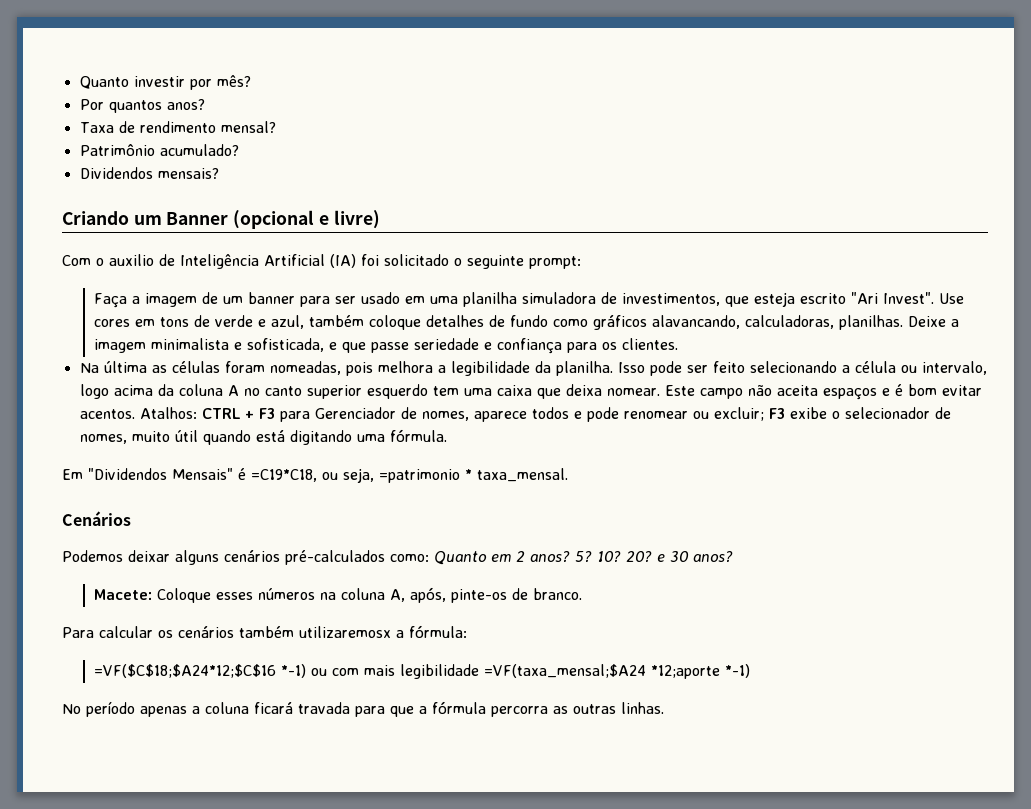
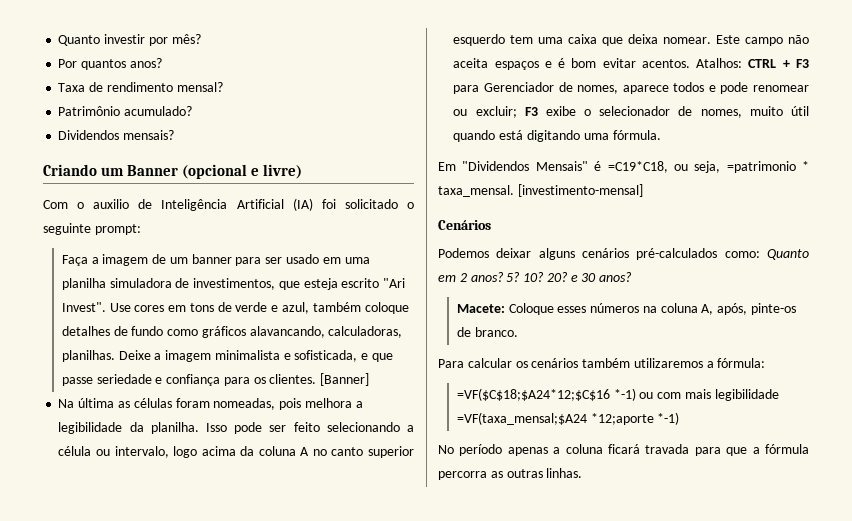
(678, 344) none -> [320,373,370,386] [Banner]
(568, 475) none -> [517,184,643,197] [investimento-mensal]
[299,626,391,638] utilizaremosx -> [633,358,703,368] utilizaremos

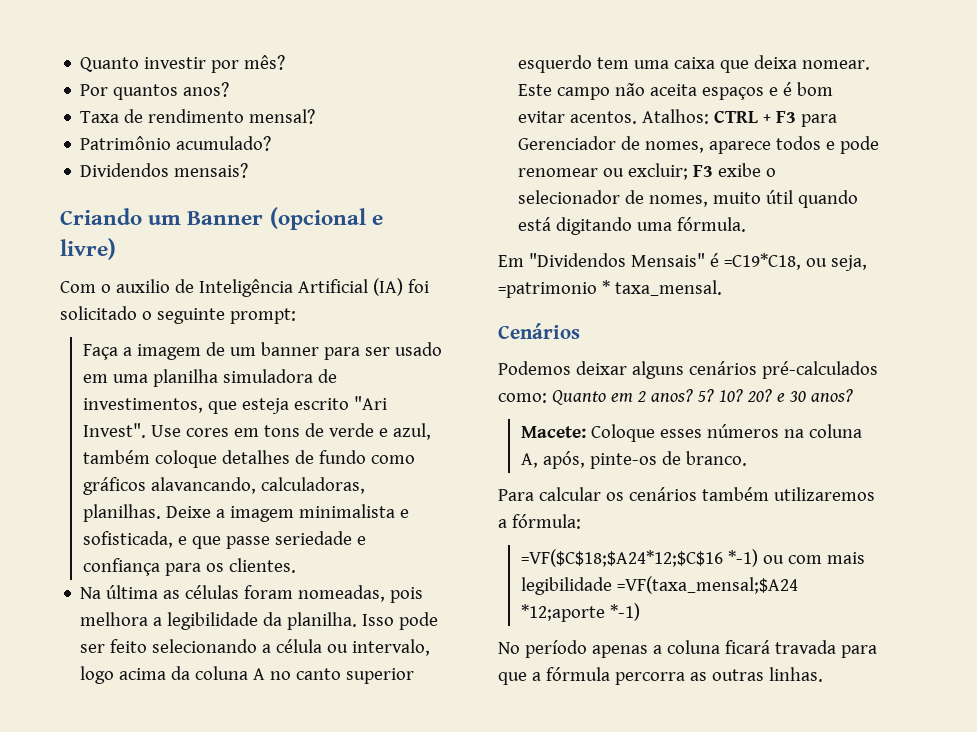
[320,373,370,386] [Banner] -> (296, 565) none
[517,184,643,197] [investimento-mensal] -> (722, 288) none

